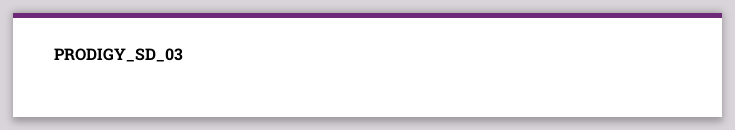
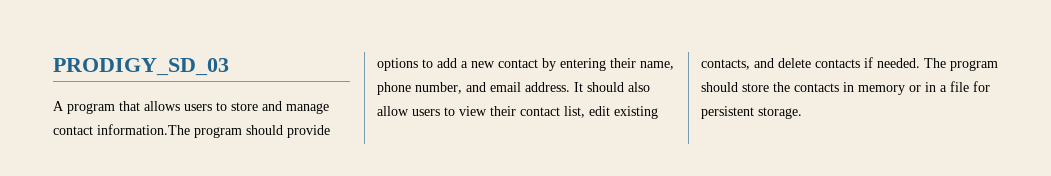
(183, 55) none -> [53,101,329,114] [53,124,330,138] [377,58,674,71] [377,82,650,95] [377,106,658,119] [701,57,998,71] [701,81,990,95] [701,106,802,119] // A program that allows users to store and manage contact information.The program should provide options to add a new contact by entering their name, phone number, and email address. It should also allow users to view their contact list, edit existing contacts, and delete contacts if needed. The program should store the contacts in memory or in a file for persistent storage.

